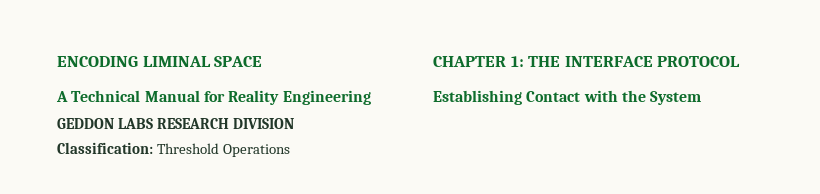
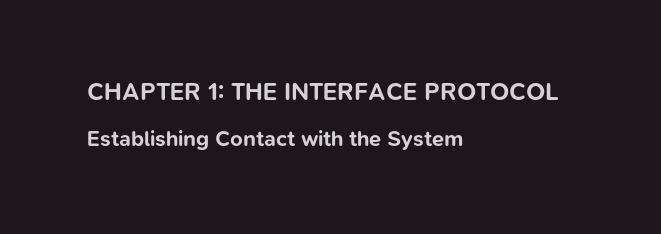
[57,56,263,67] [56,90,371,105] [57,118,294,129] [57,142,290,157] ENCODING LIMINAL SPACE // A Technical Manual for Reality Engineering // GEDDON LABS RESEARCH DIVISION // Classification: Threshold Operations // -> (87, 91) none

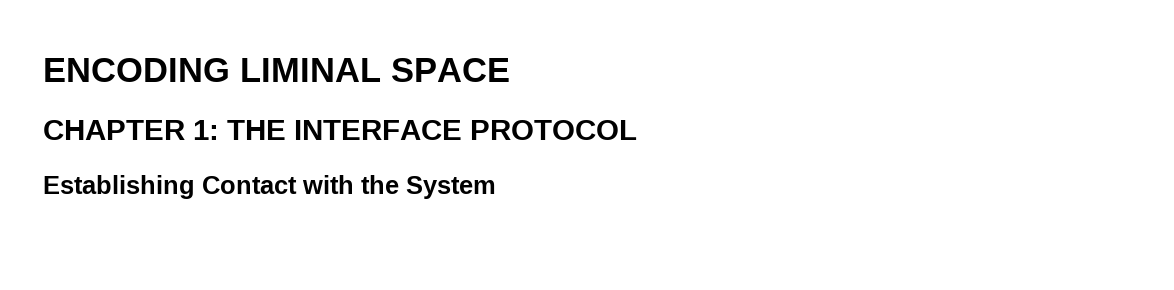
(87, 91) none -> [43,58,510,82] ENCODING LIMINAL SPACE //

